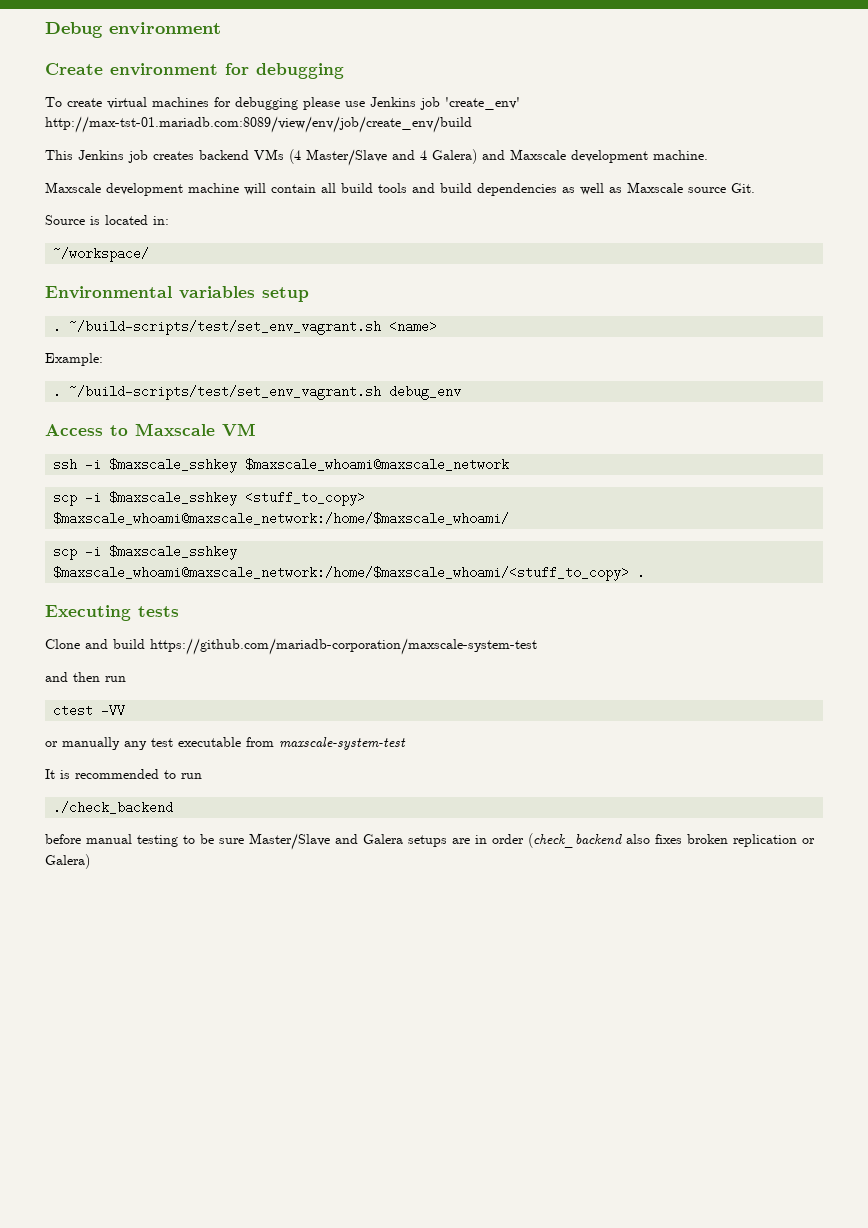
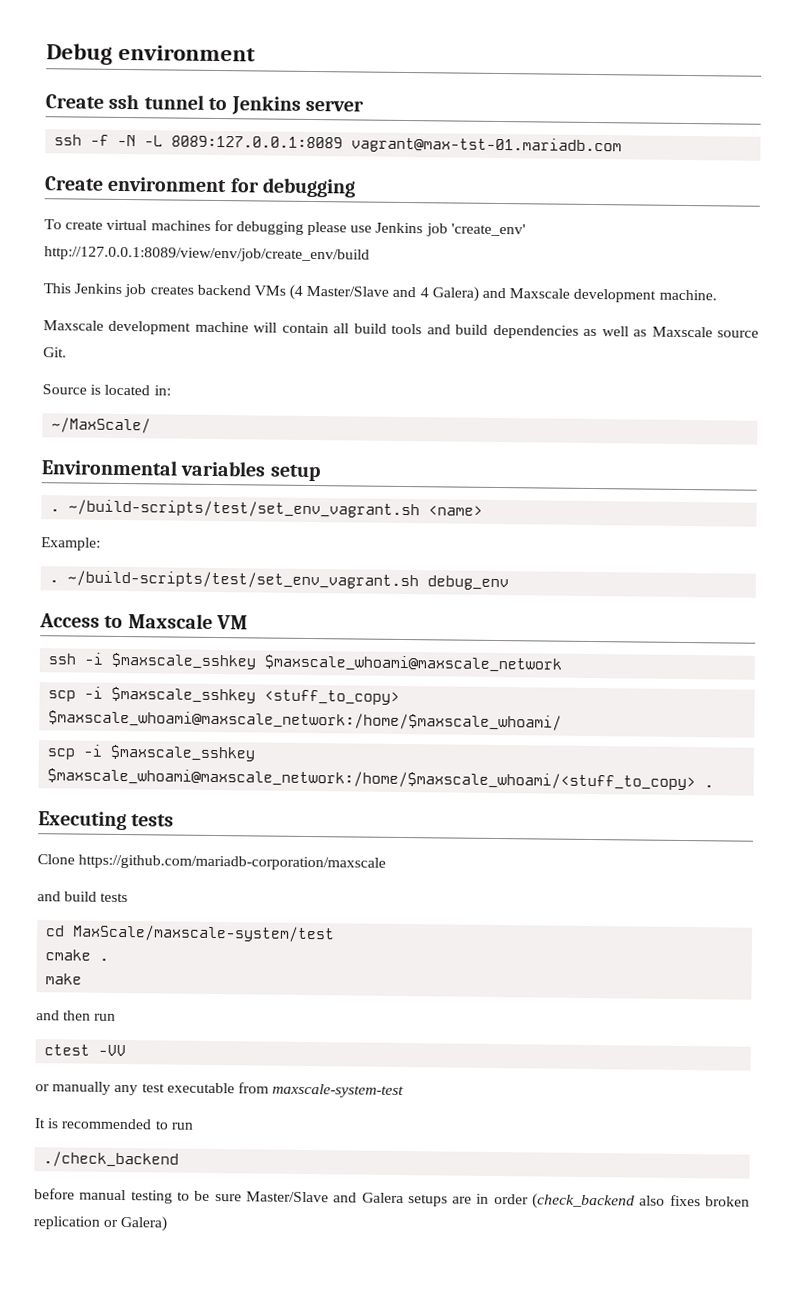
(221, 28) none -> [45,93,364,115] [54,134,623,155] // Create ssh tunnel to Jenkins server // ssh -f -N -L 8089:127.0.0.1:8089 vagrant@max-tst-01.mariadb.com
[45,116,472,133] http://max-tst-01.mariadb.com:8089/view/env/job/create_env/build -> [44,246,370,263] http://127.0.0.1:8089/view/env/job/create_env/build
[53,247,150,262] ~/workspace/ -> [51,417,152,434] ~/MaxScale/
[85,638,537,655] and build https://github.com/mariadb-corporation/maxscale-system-test -> [78,854,387,871] [37,891,129,903] [45,924,336,943] [45,949,110,961] [45,973,83,985] https://github.com/mariadb-corporation/maxscale // and build tests // cd MaxScale/maxscale-system/test // cmake . // make

